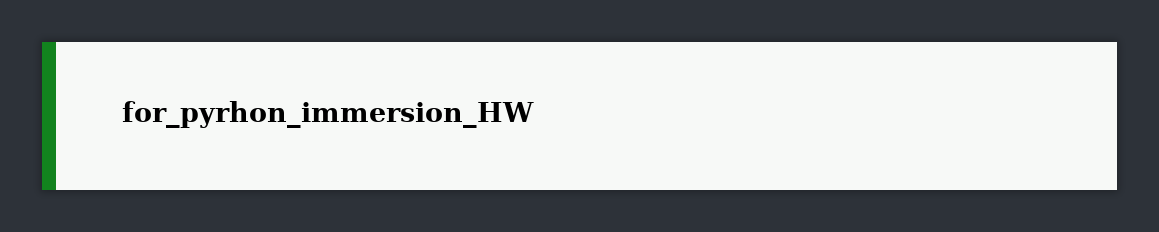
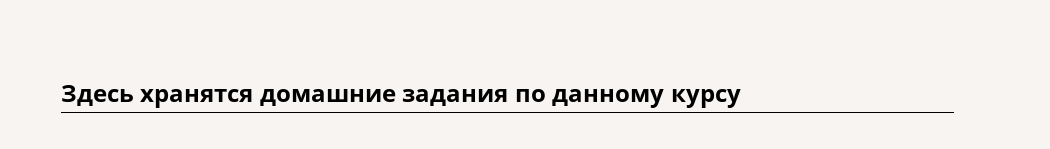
[122,101,534,128] for_pyrhon_immersion_HW -> [61,85,741,108] Здесь хранятся домашние задания по данному курсу

